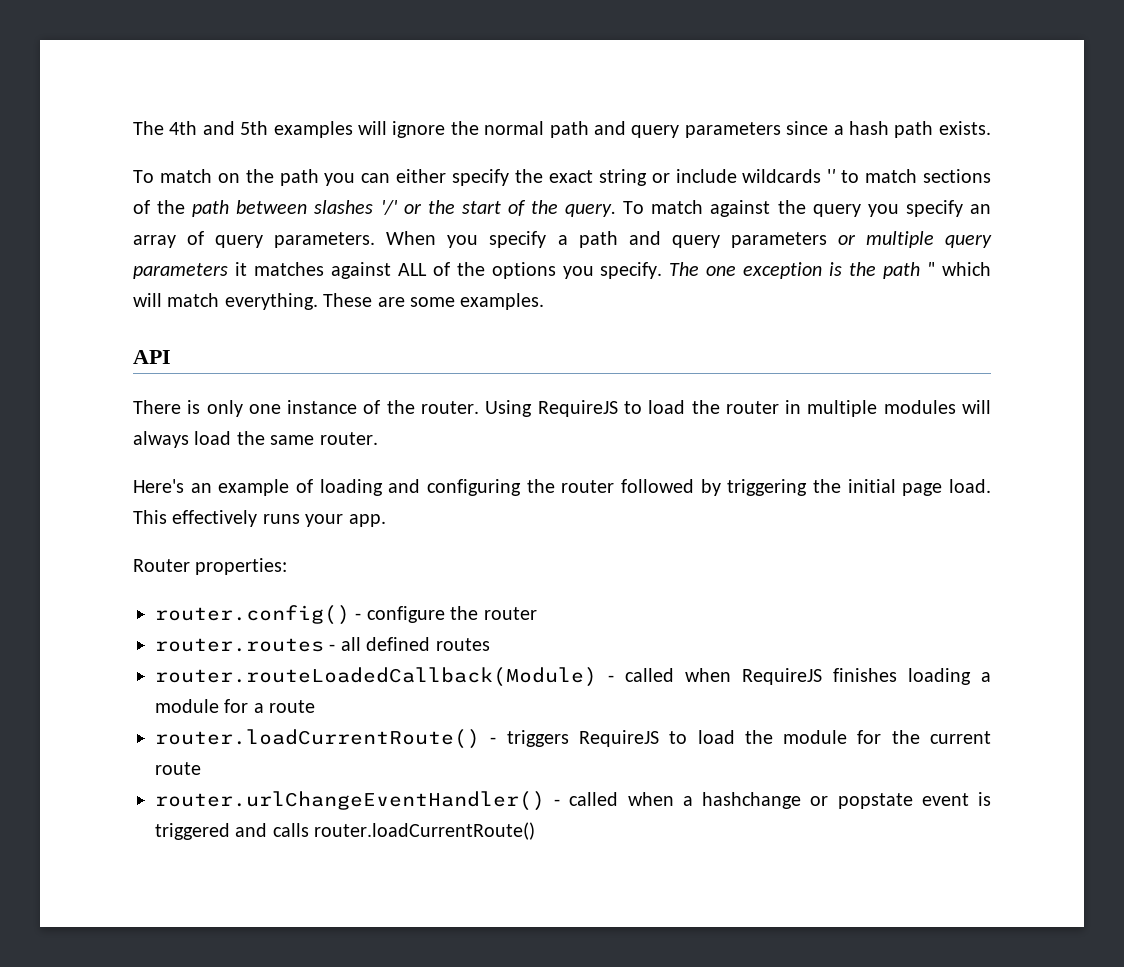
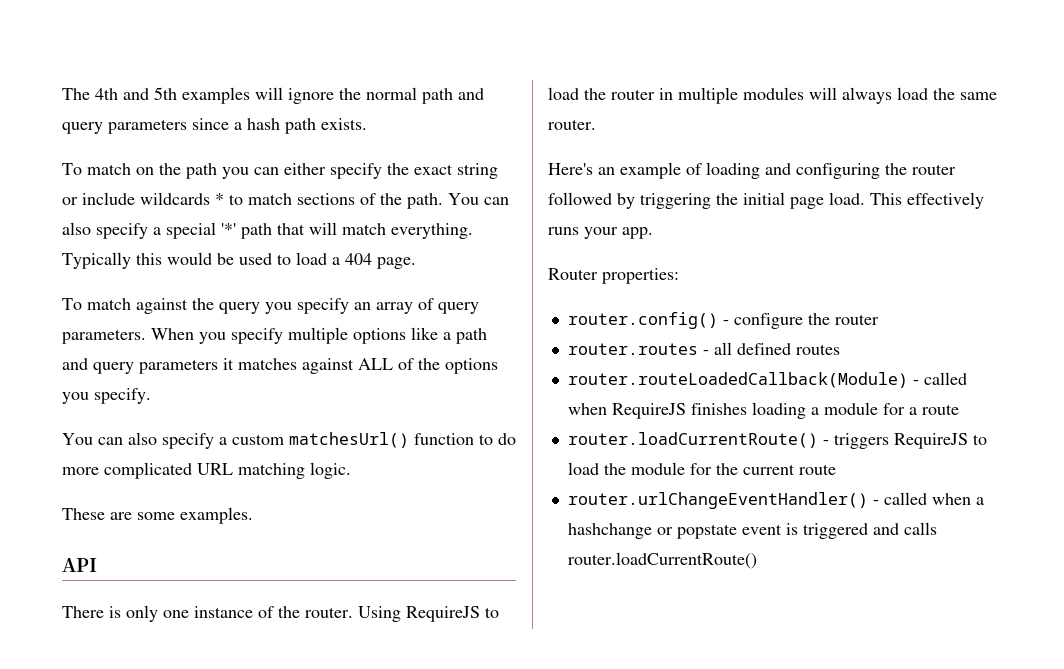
[827,169,837,183] '' -> [215,193,224,205] *
[192,200,617,217] path between slashes '/' or the start of the query. -> [407,193,509,209] [62,222,473,239] [62,252,416,269] path. You can also specify a special '*' path that will match everything. Typically this would be used to load a 404 page. //
(547, 239) none -> [288,327,438,344] multiple options like
[837,231,992,248] [133,263,228,279] or multiple query parameters -> (218, 366) none
[669,262,992,279] [133,293,318,310] The one exception is the path '' which will match everything. -> [62,432,516,449] [62,462,351,479] // You can also specify a custom matchesUrl() function to do more complicated URL matching logic. //

